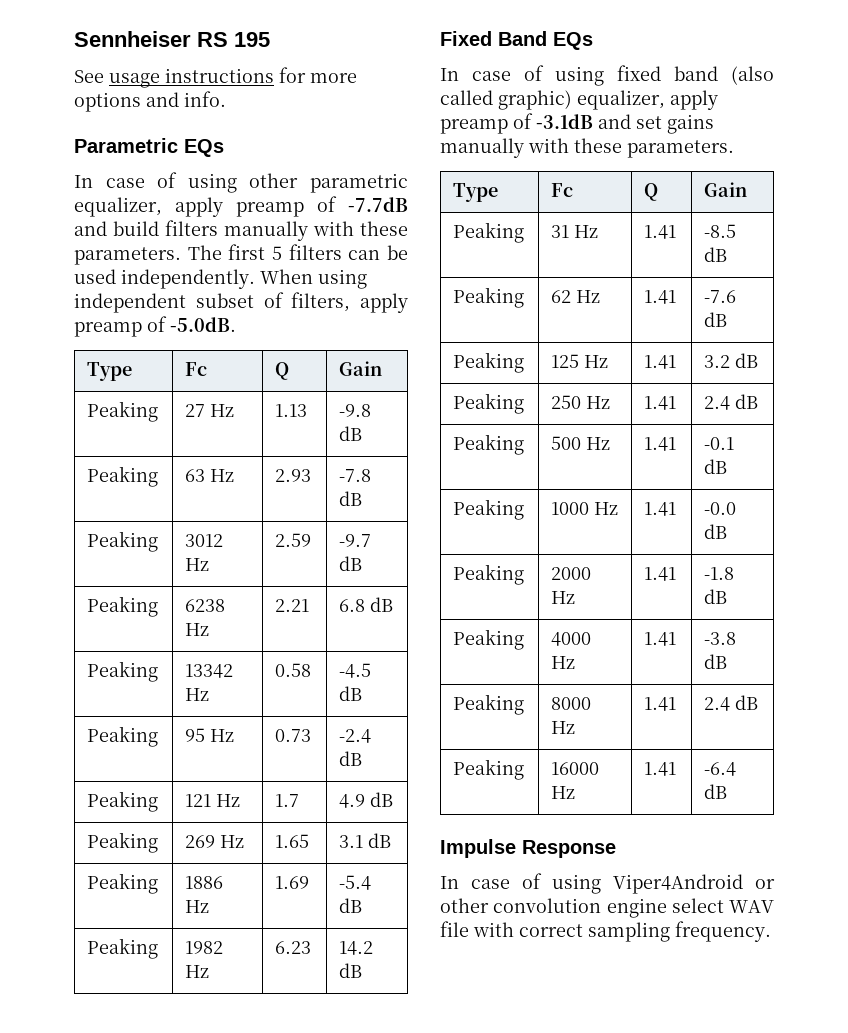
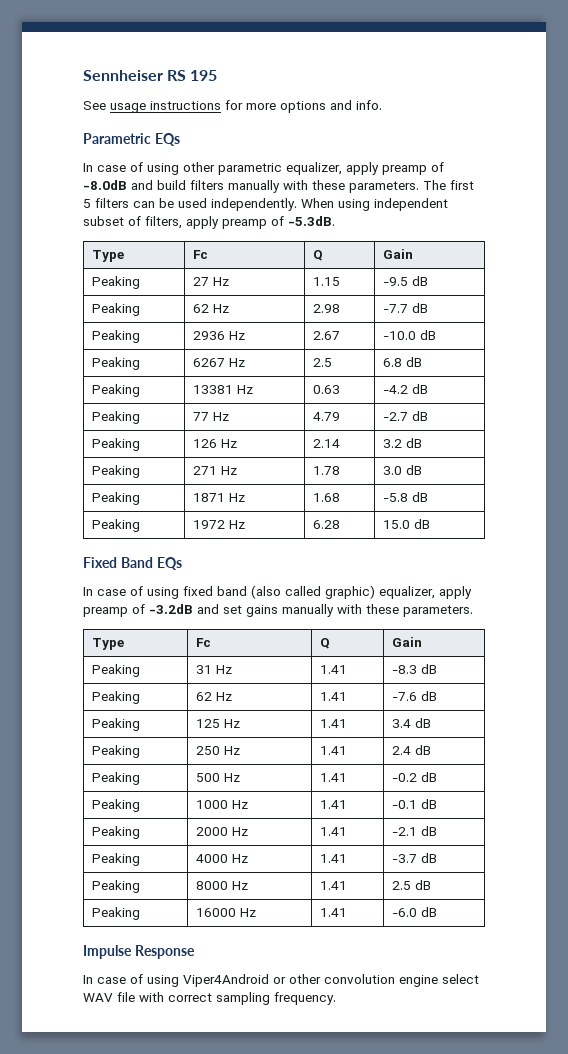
[348,197,408,212] -7.7dB -> [83,180,127,190] -8.0dB
[170,317,236,332] -5.0dB. -> [288,216,335,226] -5.3dB.
[275,404,308,417] [339,404,372,417] [339,426,363,441] [87,466,159,487] [185,469,235,482] [275,469,312,482] [339,469,372,482] [339,491,363,506] [87,531,159,552] [185,534,224,547] [185,558,210,571] [275,533,312,547] [339,534,372,547] [339,556,363,571] [87,596,159,617] [185,599,226,612] [185,623,210,636] [275,599,310,612] 1.13 | -9.8 dB // Peaking | 63 Hz | 2.93 | -7.8 dB // Peaking | 3012 Hz | 2.59 | -9.7 dB // Peaking | 6238 Hz | 2.21 -> [313,277,341,286] [383,276,429,286] [92,303,141,316] [193,304,230,313] [313,304,341,313] [383,303,429,313] [92,330,141,343] [193,331,246,340] [313,331,341,340] [383,330,437,340] [92,357,141,370] [193,358,246,367] [313,358,333,367] 1.15 | -9.5 dB // Peaking | 62 Hz | 2.98 | -7.7 dB // Peaking | 2936 Hz | 2.67 | -10.0 dB // Peaking | 6267 Hz | 2.5
[185,664,234,678] [185,688,210,701] [275,663,312,677] [339,663,372,678] [339,686,363,701] [87,726,159,747] [185,728,235,742] [275,729,312,742] [339,729,372,743] [339,751,363,766] [87,791,159,812] [185,794,241,807] [275,794,300,807] [339,792,394,808] [87,832,159,853] [185,835,245,848] [275,834,310,848] [339,833,392,848] [87,873,159,894] [185,876,224,889] [185,900,210,913] [275,876,310,889] [339,875,372,890] [339,898,363,913] [87,938,159,959] [185,941,224,954] [185,965,210,978] [275,941,312,954] [339,941,374,955] 13342 Hz | 0.58 | -4.5 dB // Peaking | 95 Hz | 0.73 | -2.4 dB // Peaking | 121 Hz | 1.7 | 4.9 dB // Peaking | 269 Hz | 1.65 | 3.1 dB // Peaking | 1886 Hz | 1.69 | -5.4 dB // Peaking | 1982 Hz | 6.23 | 14.2 -> [193,385,254,394] [313,385,341,394] [383,384,429,394] [92,411,141,424] [193,412,230,421] [313,412,341,421] [383,411,429,421] [92,438,141,451] [193,439,238,448] [313,439,341,448] [383,438,423,448] [92,465,141,478] [193,466,238,475] [313,466,341,475] [383,465,423,475] [92,492,141,505] [193,493,246,502] [313,493,341,502] [383,492,429,502] [92,519,141,532] [193,520,246,529] [313,520,341,529] [383,520,411,529] 13381 Hz | 0.63 | -4.2 dB // Peaking | 77 Hz | 4.79 | -2.7 dB // Peaking | 126 Hz | 2.14 | 3.2 dB // Peaking | 271 Hz | 1.78 | 3.0 dB // Peaking | 1871 Hz | 1.68 | -5.8 dB // Peaking | 1972 Hz | 6.28 | 15.0
[536,114,593,129] -3.1dB -> [149,604,193,614] -3.2dB
[704,224,737,238] -8.5 -> [392,665,418,674] -8.3
[704,355,731,368] 3.2 -> [392,719,412,728] 3.4
[704,437,735,450] -0.1 -> [392,773,418,782] -0.2
[704,502,737,515] -0.0 -> [392,800,418,809] -0.1
[704,567,735,580] -1.8 -> [392,827,418,836] -2.1
[704,632,737,645] -3.8 -> [392,854,418,863] -3.7
[704,697,731,711] 2.4 -> [392,881,412,890] 2.5
[704,762,737,776] -6.4 -> [392,908,418,917] -6.0

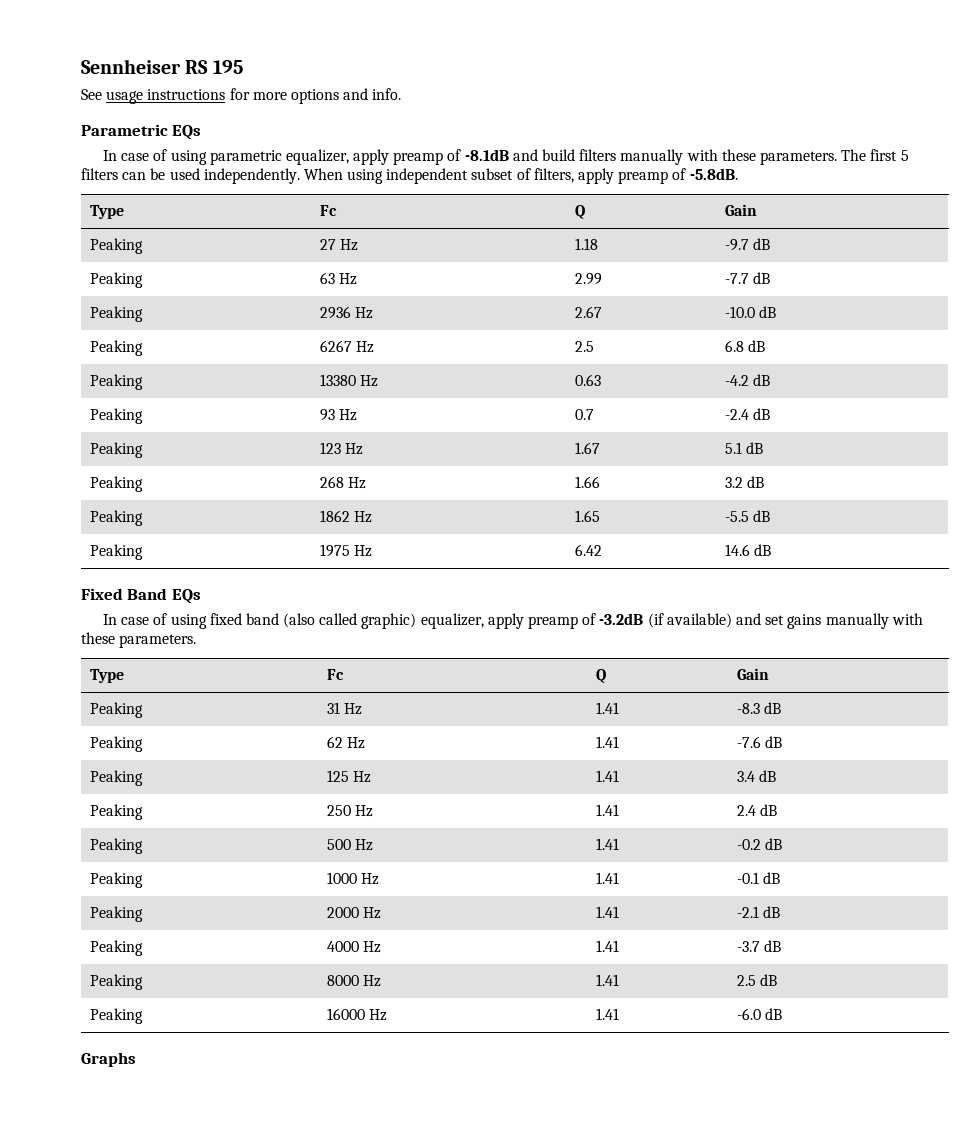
[183,162,215,172] other -> (207, 157) none
[83,180,127,190] -8.0dB -> [464,149,509,161] -8.1dB
[288,216,335,226] -5.3dB. -> [689,168,738,180] -5.8dB.
[313,277,341,286] [383,276,429,286] [92,303,141,316] [193,304,230,313] [313,304,341,313] 1.15 | -9.5 dB // Peaking | 62 Hz | 2.98 -> [575,238,599,250] [725,238,771,251] [90,272,144,288] [320,272,358,285] [575,273,603,285] 1.18 | -9.7 dB // Peaking | 63 Hz | 2.99
[193,385,234,394] 13381 -> [320,374,357,386] 13380
[193,412,230,421] [313,412,341,421] [383,411,429,421] [92,438,141,451] [193,439,238,448] [313,439,341,448] 77 Hz | 4.79 | -2.7 dB // Peaking | 126 Hz | 2.14 -> [320,409,358,421] [575,409,595,420] [725,408,771,420] [90,442,144,458] [320,442,364,455] [575,442,601,454] [725,442,764,454] [90,476,144,492] [320,476,367,489] [575,476,601,488] 93 Hz | 0.7 | -2.4 dB // Peaking | 123 Hz | 1.67 | 5.1 dB // Peaking | 268 Hz | 1.66
[193,466,238,475] [313,466,341,475] [383,465,423,475] [92,492,141,505] [193,493,246,502] [313,493,341,502] [383,492,429,502] [92,519,141,532] [193,520,246,529] [313,520,341,529] [383,520,411,529] 271 Hz | 1.78 | 3.0 dB // Peaking | 1871 Hz | 1.68 | -5.8 dB // Peaking | 1972 Hz | 6.28 | 15.0 -> [320,510,373,523] [575,510,601,522] [725,510,771,522] [90,544,144,560] [320,544,373,557] [575,544,603,556] [725,544,751,556] 1862 Hz | 1.65 | -5.5 dB // Peaking | 1975 Hz | 6.42 | 14.6
(193, 609) none -> [647,613,732,628] (if available)
[83,945,195,959] [83,974,479,987] [83,992,336,1005] Impulse Response // In case of using Viper4Android or other convolution engine select WAV file with correct sampling frequency. -> [81,1052,136,1067] Graphs

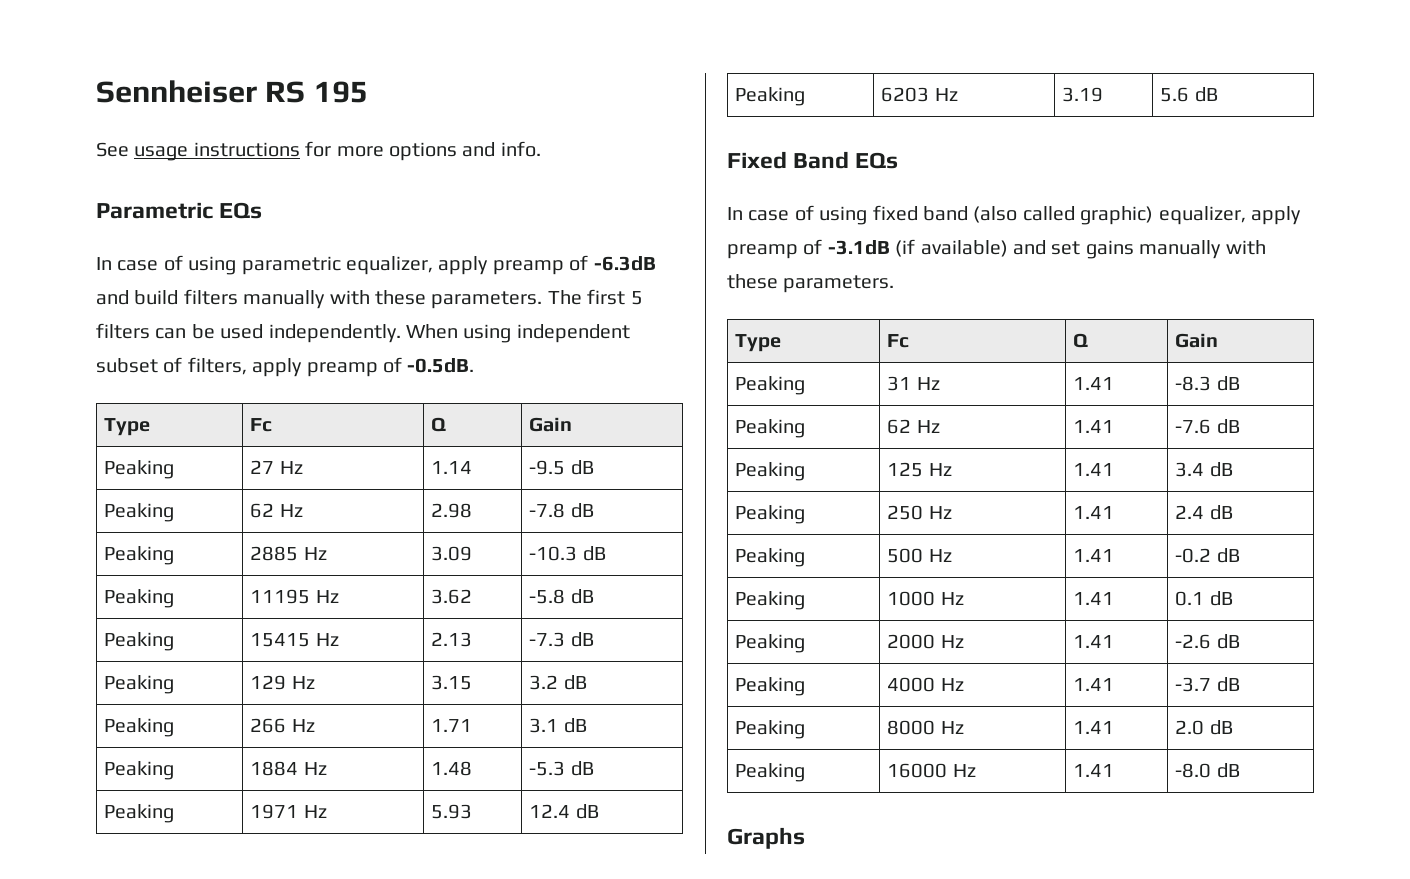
[464,149,509,161] -8.1dB -> [593,256,656,271] -6.3dB
[689,168,738,180] -5.8dB. -> [407,358,475,373] -0.5dB.
[575,238,599,250] [725,238,771,251] [90,272,144,288] [320,272,358,285] [575,273,603,285] [725,272,771,284] [90,306,144,322] [320,306,374,319] [575,306,603,318] [725,306,777,318] [90,340,144,356] [320,340,375,353] [575,341,595,352] [725,340,766,352] [90,374,144,390] [320,374,379,387] [575,374,602,386] [725,374,771,386] [90,408,144,424] [320,409,358,421] [575,409,595,420] [725,408,771,420] [90,442,144,458] [320,442,364,455] [575,442,601,454] [725,442,764,454] [90,476,144,492] [320,476,367,489] [575,476,601,488] 1.18 | -9.7 dB // Peaking | 63 Hz | 2.99 | -7.7 dB // Peaking | 2936 Hz | 2.67 | -10.0 dB // Peaking | 6267 Hz | 2.5 | 6.8 dB // Peaking | 13380 Hz | 0.63 | -4.2 dB // Peaking | 93 Hz | 0.7 | -2.4 dB // Peaking | 123 Hz | 1.67 | 5.1 dB // Peaking | 268 Hz | 1.66 -> [431,461,473,474] [529,460,594,475] [104,503,175,522] [250,503,303,518] [431,503,473,518] [529,503,594,518] [104,546,175,565] [250,546,327,561] [431,546,473,561] [529,546,606,561] [104,589,175,608] [250,589,339,604] [431,589,473,604] [529,589,594,604] [104,632,175,651] [250,633,339,647] [431,632,473,647] [529,632,594,647] [104,675,175,694] [250,675,315,690] [431,675,473,690] 1.14 | -9.5 dB // Peaking | 62 Hz | 2.98 | -7.8 dB // Peaking | 2885 Hz | 3.09 | -10.3 dB // Peaking | 11195 Hz | 3.62 | -5.8 dB // Peaking | 15415 Hz | 2.13 | -7.3 dB // Peaking | 129 Hz | 3.15
[320,510,373,523] [575,510,601,522] [725,510,771,522] [90,544,144,560] [320,544,373,557] [575,544,603,556] [725,544,751,556] 1862 Hz | 1.65 | -5.5 dB // Peaking | 1975 Hz | 6.42 | 14.6 -> [250,718,315,733] [431,719,473,732] [529,718,587,733] [104,761,175,780] [250,761,327,776] [431,761,473,776] [529,761,594,776] [104,804,175,823] [250,804,327,819] [431,804,473,819] [529,804,599,819] [735,87,806,106] [881,87,958,102] [1062,87,1104,102] [1160,87,1190,102] 266 Hz | 1.71 | 3.1 dB // Peaking | 1884 Hz | 1.48 | -5.3 dB // Peaking | 1971 Hz | 5.93 | 12.4 dB // Peaking | 6203 Hz | 3.19 | 5.6
[599,613,644,625] -3.2dB -> [827,240,890,255] -3.1dB
[737,872,760,884] -0.1 -> [1175,591,1205,606] 0.1
[737,906,760,918] -2.1 -> [1175,634,1212,649] -2.6
[737,975,757,986] 2.5 -> [1175,720,1205,735] 2.0
[737,1008,762,1020] -6.0 -> [1175,763,1212,778] -8.0

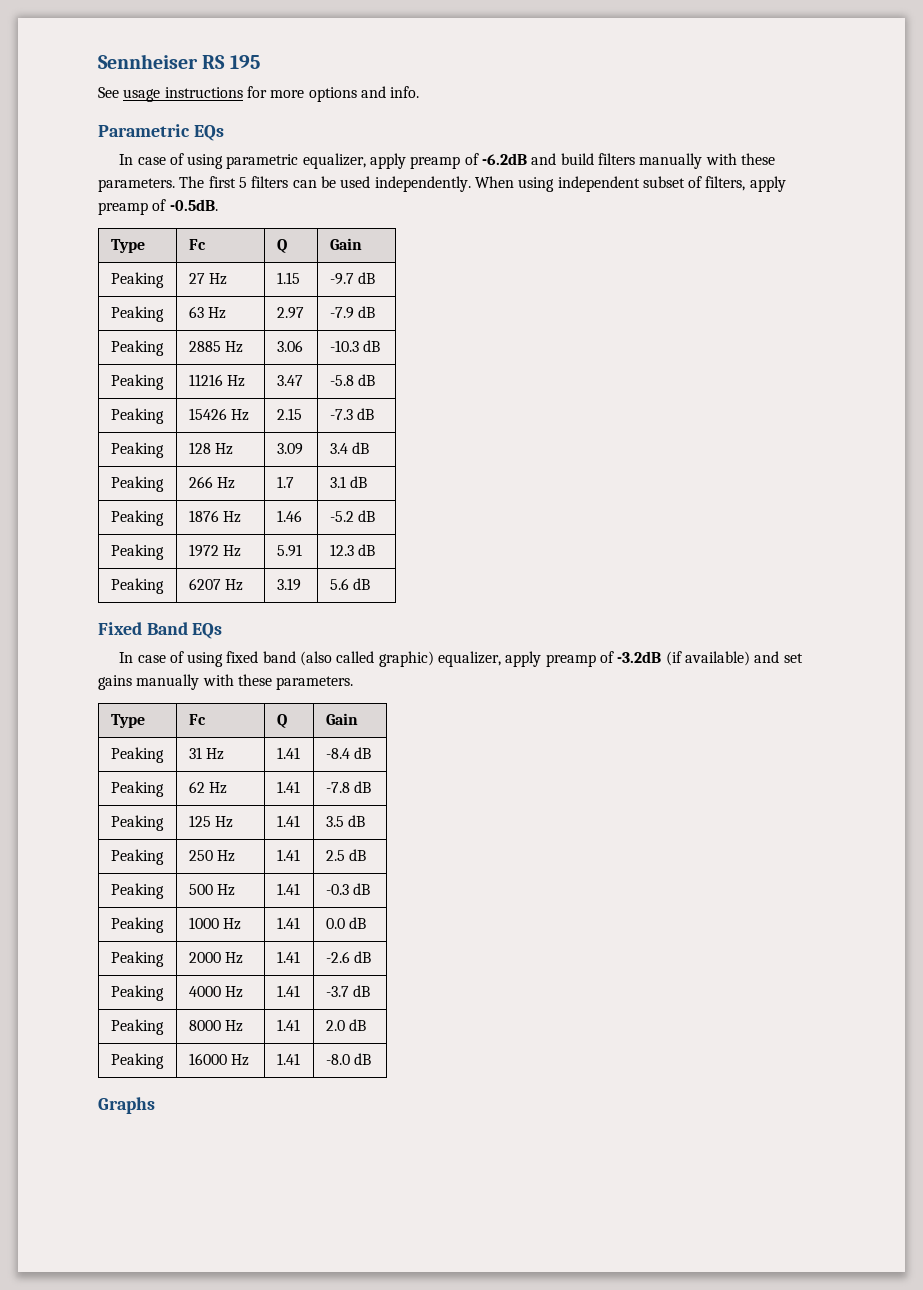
[593,256,656,271] -6.3dB -> [482,153,528,165] -6.2dB
[431,461,473,474] [529,460,594,475] [104,503,175,522] [250,503,303,518] [431,503,473,518] [529,503,566,518] 1.14 | -9.5 dB // Peaking | 62 Hz | 2.98 | -7.8 -> [276,272,300,284] [329,272,375,285] [110,306,164,322] [188,306,226,319] [276,307,304,319] [329,307,354,319] 1.15 | -9.7 dB // Peaking | 63 Hz | 2.97 | -7.9
[431,546,473,561] 3.09 -> [276,340,303,352] 3.06
[250,589,339,604] [431,589,473,604] 11195 Hz | 3.62 -> [188,374,245,387] [276,375,303,386] 11216 Hz | 3.47
[250,633,339,647] [431,632,473,647] 15415 Hz | 2.13 -> [188,408,249,421] [276,408,302,420] 15426 Hz | 2.15
[250,675,315,690] [431,675,473,690] [529,675,559,690] 129 Hz | 3.15 | 3.2 -> [188,442,233,455] [276,443,303,455] [329,443,348,454] 128 Hz | 3.09 | 3.4
[431,719,473,732] 1.71 -> [276,476,294,488] 1.7
[250,761,327,776] [431,761,473,776] [529,761,594,776] [104,804,175,823] [250,804,327,819] [431,804,473,819] [529,804,599,819] [735,87,806,106] [881,87,930,102] 1884 Hz | 1.48 | -5.3 dB // Peaking | 1971 Hz | 5.93 | 12.4 dB // Peaking | 6203 -> [188,510,241,523] [276,510,302,522] [329,510,375,522] [110,544,164,560] [188,544,241,557] [276,544,302,557] [329,544,375,556] [110,578,164,594] [188,578,221,590] 1876 Hz | 1.46 | -5.2 dB // Peaking | 1972 Hz | 5.91 | 12.3 dB // Peaking | 6207
[827,240,890,255] -3.1dB -> [617,651,662,663] -3.2dB
[1175,376,1212,391] -8.3 -> [325,748,350,759] -8.4
[1175,419,1212,434] -7.6 -> [325,782,350,793] -7.8
[1175,462,1205,477] 3.4 -> [325,816,344,827] 3.5
[1175,505,1205,519] 2.4 -> [325,850,345,861] 2.5
[1175,548,1212,563] -0.2 -> [325,884,349,895] -0.3
[1175,591,1205,606] 0.1 -> [325,918,345,929] 0.0

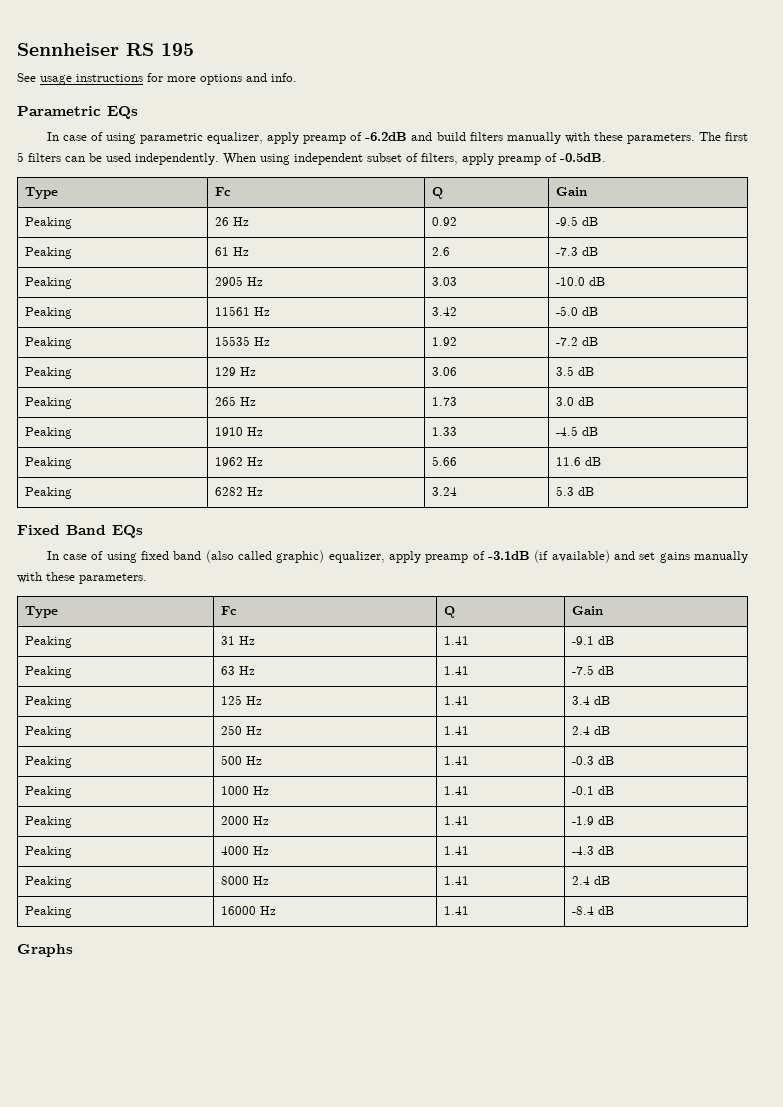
[188,273,227,285] [276,272,300,284] [329,272,375,285] [110,306,164,322] [188,306,226,319] [276,307,304,319] [329,306,375,319] [110,340,164,356] [188,341,243,353] [276,340,303,352] [329,340,380,352] [110,374,164,390] [188,374,245,387] [276,375,303,386] [329,374,375,386] [110,408,164,424] [188,408,249,421] [276,408,302,420] 27 Hz | 1.15 | -9.7 dB // Peaking | 63 Hz | 2.97 | -7.9 dB // Peaking | 2885 Hz | 3.06 | -10.3 dB // Peaking | 11216 Hz | 3.47 | -5.8 dB // Peaking | 15426 Hz | 2.15 -> [214,217,249,226] [431,217,457,226] [555,216,598,226] [24,247,72,259] [214,247,249,256] [431,247,450,256] 26 Hz | 0.92 | -9.5 dB // Peaking | 61 Hz | 2.6
[188,442,233,455] [276,443,303,455] [329,442,369,454] [110,476,164,492] [188,476,235,489] [276,476,294,488] [329,476,367,488] [110,510,164,526] [188,510,241,523] [276,510,302,522] [329,510,375,522] [110,544,164,560] [188,544,241,557] [276,544,302,557] [329,544,375,556] [110,578,164,594] [188,578,243,591] [276,578,301,591] [329,578,349,590] 128 Hz | 3.09 | 3.4 dB // Peaking | 266 Hz | 1.7 | 3.1 dB // Peaking | 1876 Hz | 1.46 | -5.2 dB // Peaking | 1972 Hz | 5.91 | 12.3 dB // Peaking | 6207 Hz | 3.19 | 5.6 -> [214,276,263,286] [431,277,457,286] [555,277,605,286] [24,307,72,319] [214,306,270,316] [431,307,457,316] [555,306,598,316] [24,337,72,349] [214,336,270,346] [431,337,457,346] [555,337,598,346] [24,367,72,379] [214,367,256,376] [431,367,457,376] [555,366,594,376] [24,397,72,409] [214,396,256,406] [431,397,457,406] [555,397,594,406] [24,427,72,439] [214,427,263,436] [431,427,457,436] [555,426,598,436] [24,457,72,469] [214,457,263,466] [431,456,457,466] [555,457,601,466] [24,487,72,499] [214,487,263,496] [431,487,457,496] [555,486,574,496] 2905 Hz | 3.03 | -10.0 dB // Peaking | 11561 Hz | 3.42 | -5.0 dB // Peaking | 15535 Hz | 1.92 | -7.2 dB // Peaking | 129 Hz | 3.06 | 3.5 dB // Peaking | 265 Hz | 1.73 | 3.0 dB // Peaking | 1910 Hz | 1.33 | -4.5 dB // Peaking | 1962 Hz | 5.66 | 11.6 dB // Peaking | 6282 Hz | 3.24 | 5.3
[617,651,662,663] -3.2dB -> [488,551,531,560] -3.1dB
[325,747,371,759] [110,781,164,797] [188,781,227,794] [276,781,300,793] [325,782,350,793] -8.4 dB // Peaking | 62 Hz | 1.41 | -7.8 -> [571,636,614,645] [24,666,72,678] [220,666,255,675] [443,666,469,675] [571,665,594,675] -9.1 dB // Peaking | 63 Hz | 1.41 | -7.5
[325,816,344,827] 3.5 -> [571,696,590,705] 3.4
[325,850,345,861] 2.5 -> [571,726,590,735] 2.4
[325,918,345,929] 0.0 -> [571,786,594,795] -0.1
[325,951,350,963] -2.6 -> [571,816,594,825] -1.9
[325,986,349,997] -3.7 -> [571,846,594,855] -4.3
[325,1020,345,1031] 2.0 -> [571,876,590,885] 2.4
[325,1054,350,1065] -8.0 -> [571,906,594,915] -8.4

